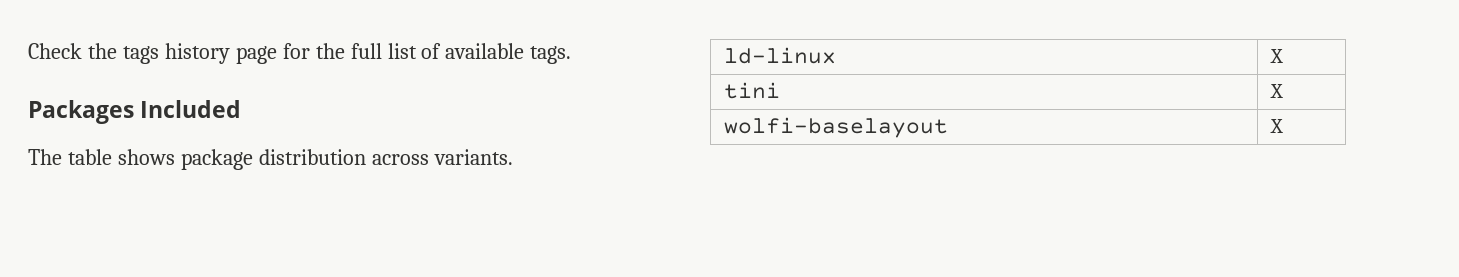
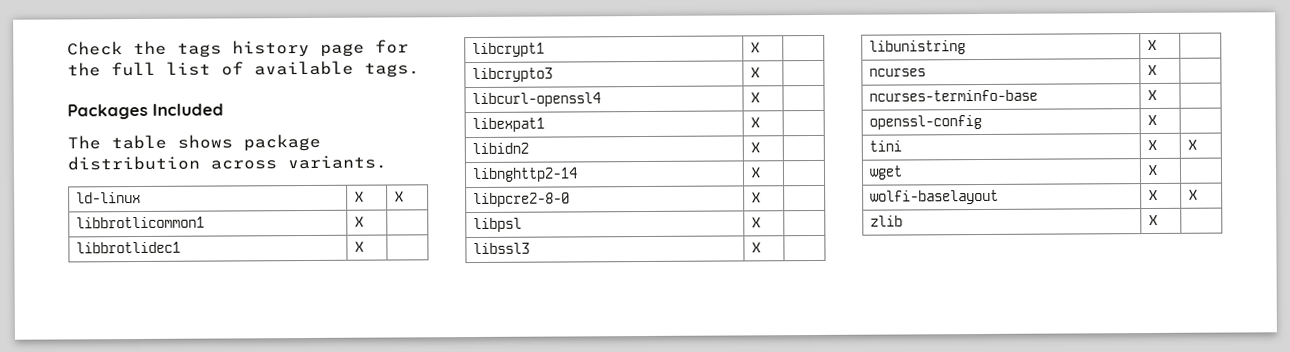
(1284, 56) none -> [393,191,405,202] [75,216,205,229] [353,216,365,227] [75,241,181,254] [353,241,365,252] [471,42,545,58] [749,42,761,53] [471,67,553,83] [749,67,761,78] [471,92,601,108] [749,92,761,103] [471,117,545,133] [749,117,761,128] [471,142,529,155] [749,142,761,153] [471,167,578,183] [749,167,762,178] [472,192,570,208] [750,192,762,203] [472,217,522,233] [750,217,762,228] [472,242,530,255] [750,242,762,253] [868,40,966,55] [1146,39,1158,51] [868,68,926,77] [1146,64,1158,76] [868,89,1038,102] [1146,89,1158,101] [868,115,982,130] [1146,114,1158,126] | X // libbrotlicommon1 | X | // libbrotlidec1 | X | // libcrypt1 | X | // libcrypto3 | X | // libcurl-openssl4 | X | // libexpat1 | X | // libidn2 | X | // libnghttp2-14 | X | // libpcre2-8-0 | X | // libpsl | X | // libssl3 | X | // libunistring | X | // ncurses | X | // ncurses-terminfo-base | X | // openssl-config | X |
(1284, 91) none -> [1186,139,1198,150] [868,165,903,180] [1146,164,1159,176] | X // wget | X |
(1284, 126) none -> [1187,189,1199,200] [869,215,903,227] [1147,214,1159,226] | X // zlib | X |

